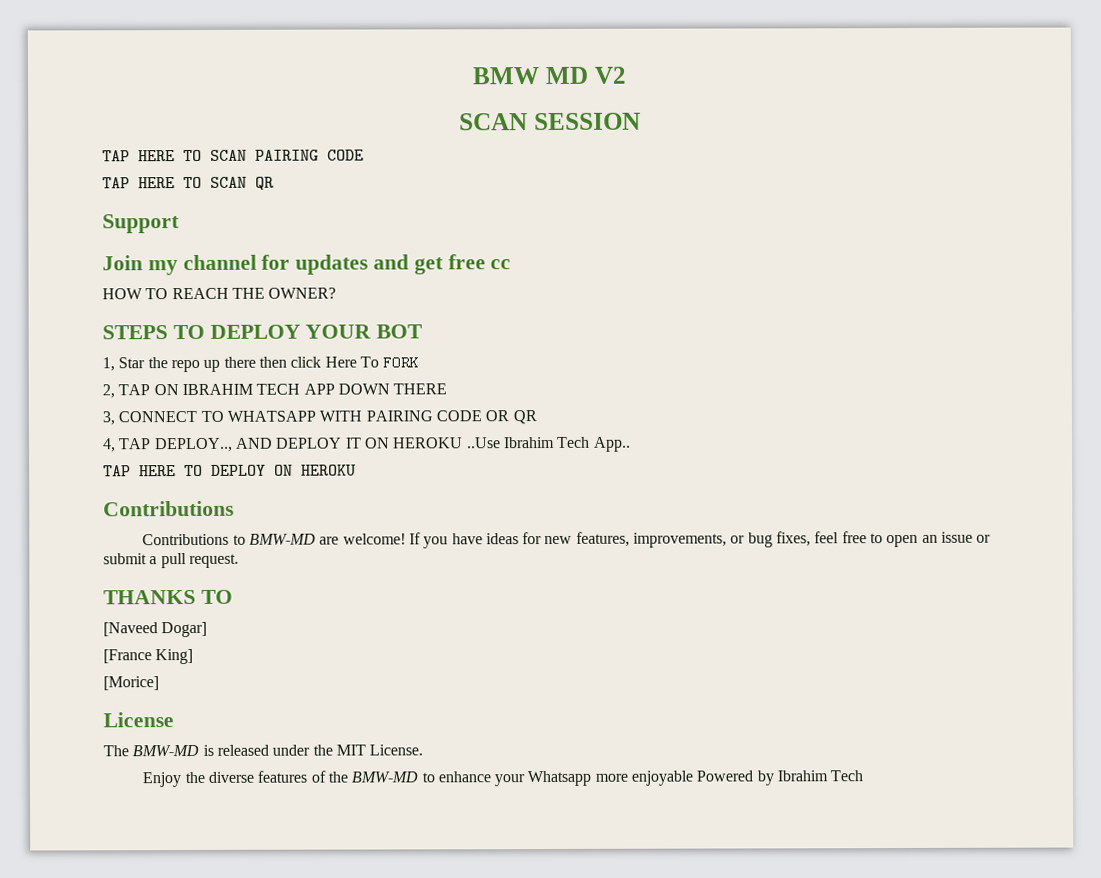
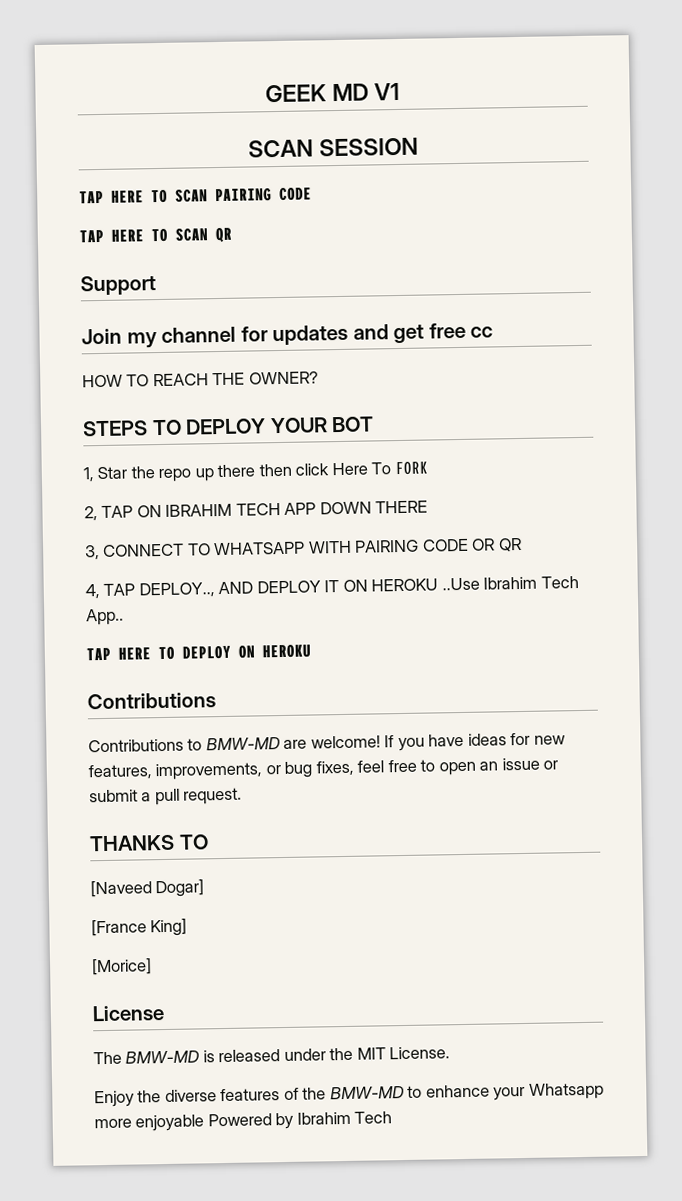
[472,66,627,85] BMW MD V2 -> [265,82,400,103] GEEK MD V1

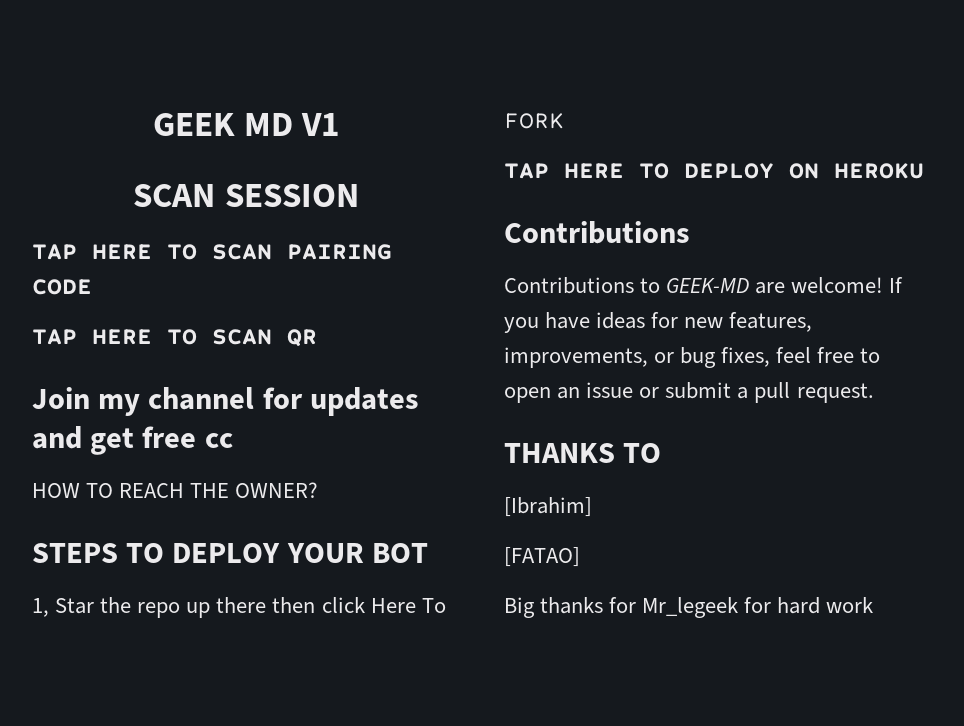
[80,275,156,296] // Support -> (317, 338) none
[84,500,429,521] [85,537,522,560] [85,576,579,599] [86,608,124,626] // 2, TAP ON IBRAHIM TECH APP DOWN THERE // 3, CONNECT TO WHATSAPP WITH PAIRING CODE OR QR // 4, TAP DEPLOY.., AND DEPLOY IT ON HEROKU ..Use Ibrahim Tech App.. -> (564, 121) none
[205,737,281,751] BMW-MD -> [666,278,750,293] GEEK-MD
[90,879,205,898] [91,918,188,937] [91,958,152,976] [92,1005,165,1022] [93,1046,451,1065] [94,1082,604,1108] [94,1111,393,1132] [Naveed Dogar] // [France King] // [Morice] // License // The BMW-MD is released under the MIT License. // Enjoy the diverse features of the BMW-MD to enhance your Whatsapp more enjoyable Powered by Ibrahim Tech -> [504,497,592,517] [504,547,580,567] [504,597,874,618] [Ibrahim] // [FATAO] // Big thanks for Mr_legeek for hard work

